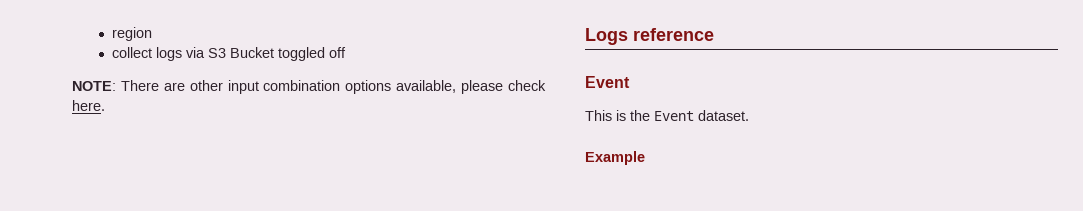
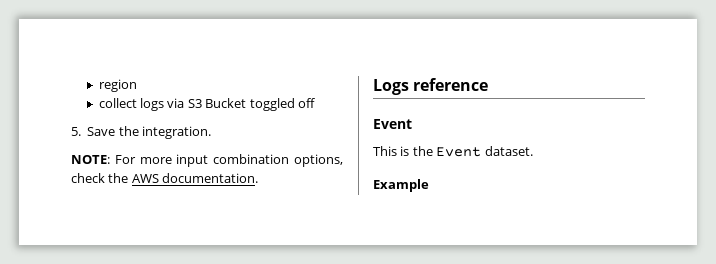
[72,80,547,94] [72,100,105,111] NOTE: There are other input combination options available, please check here. -> [71,126,211,139] [71,154,343,167] [71,173,259,183] 5. Save the integration. // NOTE: For more input combination options, check the AWS documentation.

